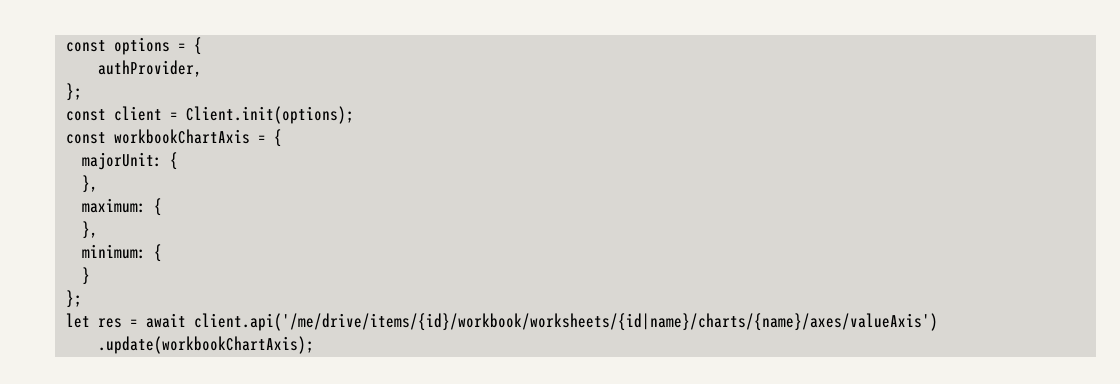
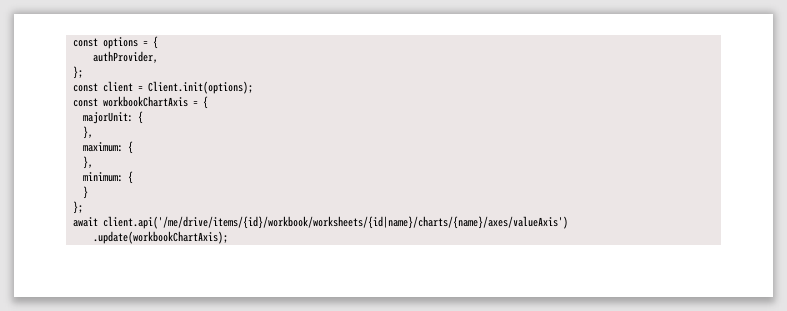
[66,313,139,328] let res = -> (83, 207) none

